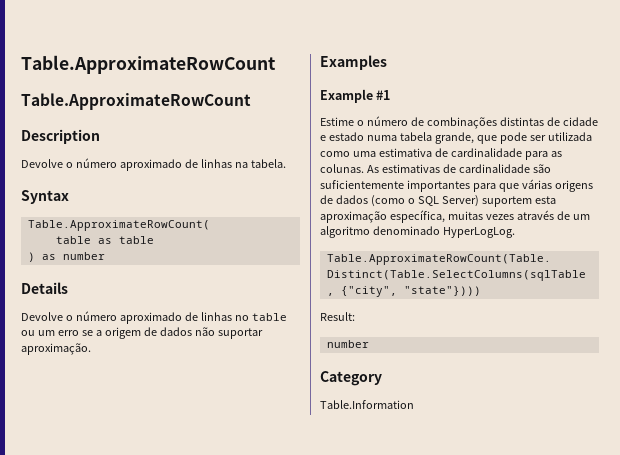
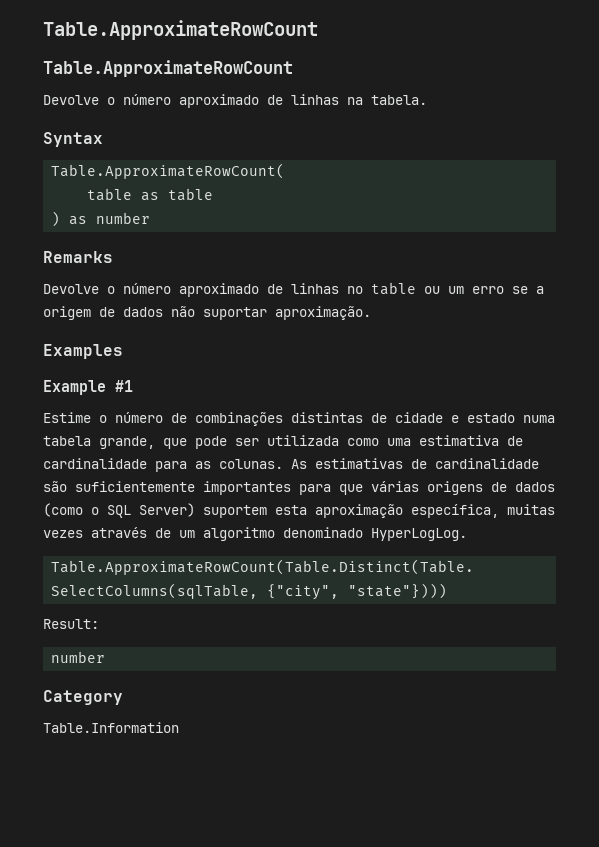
[21,129,100,144] // Description -> (293, 68) none
[21,282,68,294] Details -> [43,251,113,263] Remarks

